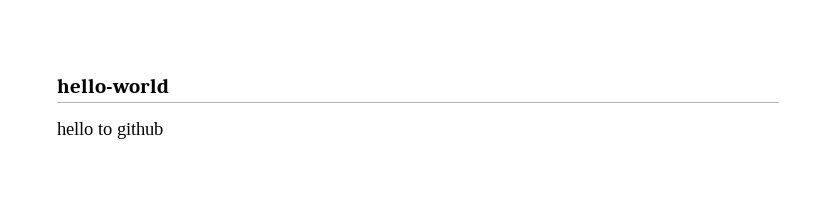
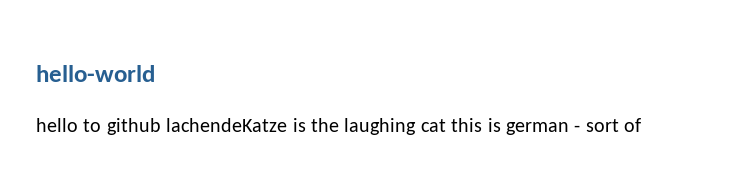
(163, 130) none -> [166,118,642,135] lachendeKatze is the laughing cat this is german - sort of

